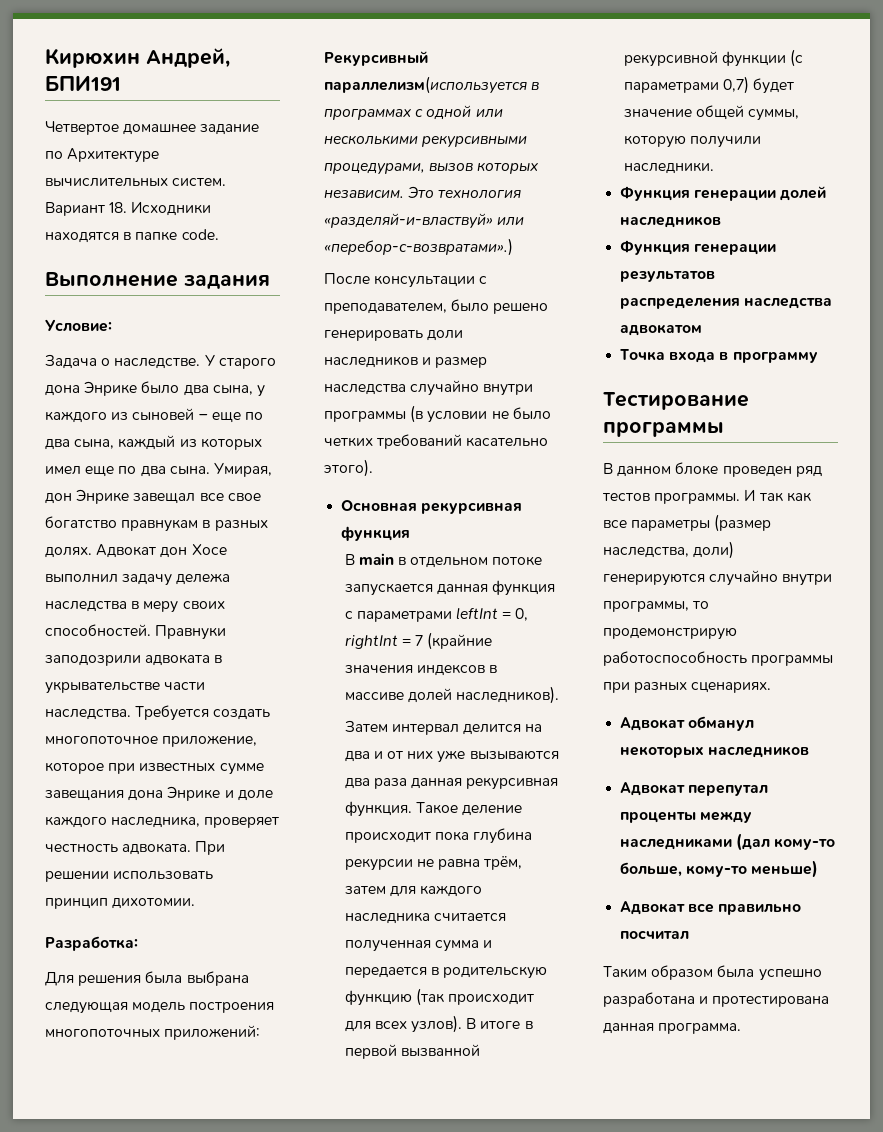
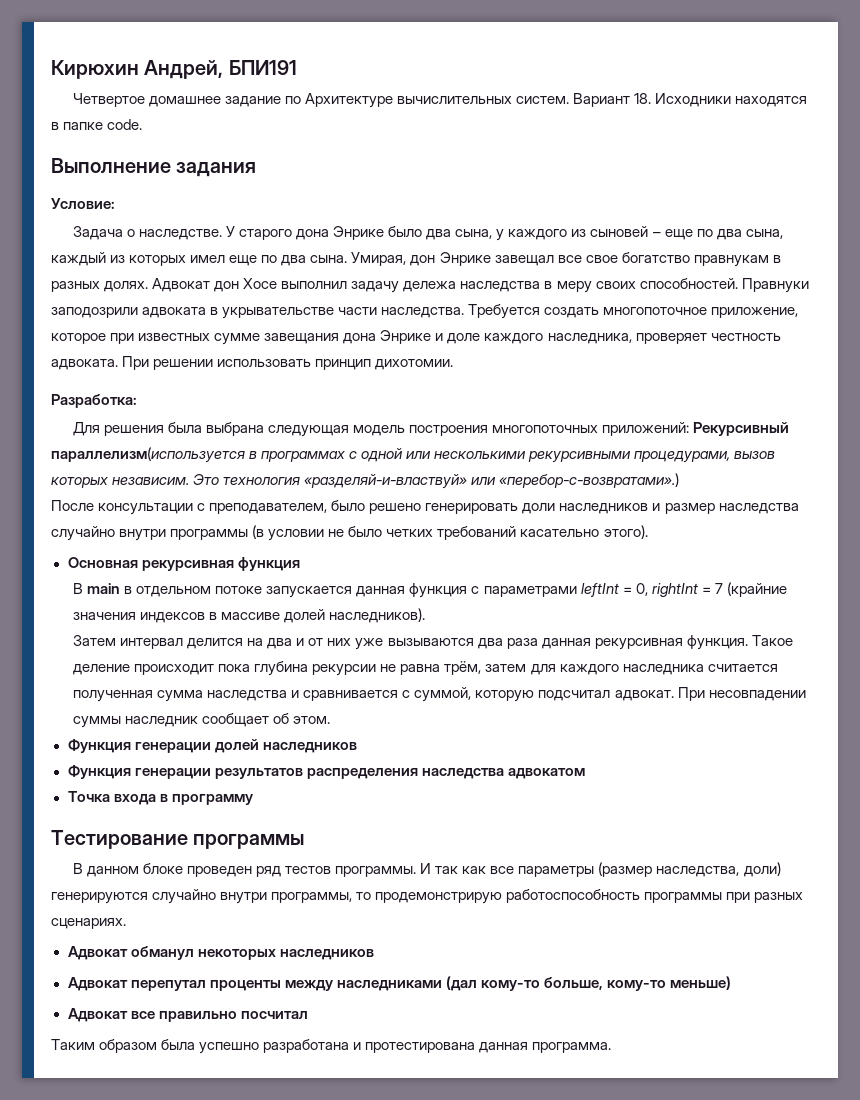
[482,940,492,948] [344,966,547,979] [344,988,534,1006] [344,1015,533,1033] [344,1044,480,1059] [623,49,803,67] [623,76,794,94] [623,105,799,121] [623,135,761,148] [623,162,714,174] и передается в родительскую функцию (так происходит для всех узлов). В итоге в первой вызванной рекурсивной функции (с параметрами 0,7) будет значение общей суммы, которую получили наследники. -> [207,687,806,702] [73,713,331,728] наследства и сравнивается с суммой, которую подсчитал адвокат. При несовпадении суммы наследник сообщает об этом.

